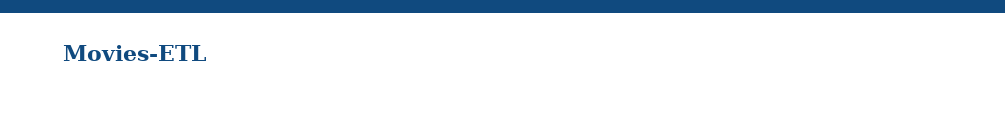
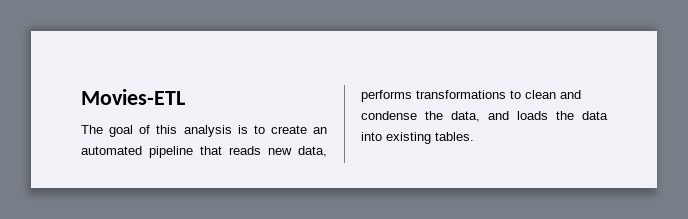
(206, 53) none -> [81,125,327,137] [81,146,327,158] [361,90,581,102] [361,111,608,122] [361,132,474,144] // The goal of this analysis is to create an automated pipeline that reads new data, performs transformations to clean and condense the data, and loads the data into existing tables.

